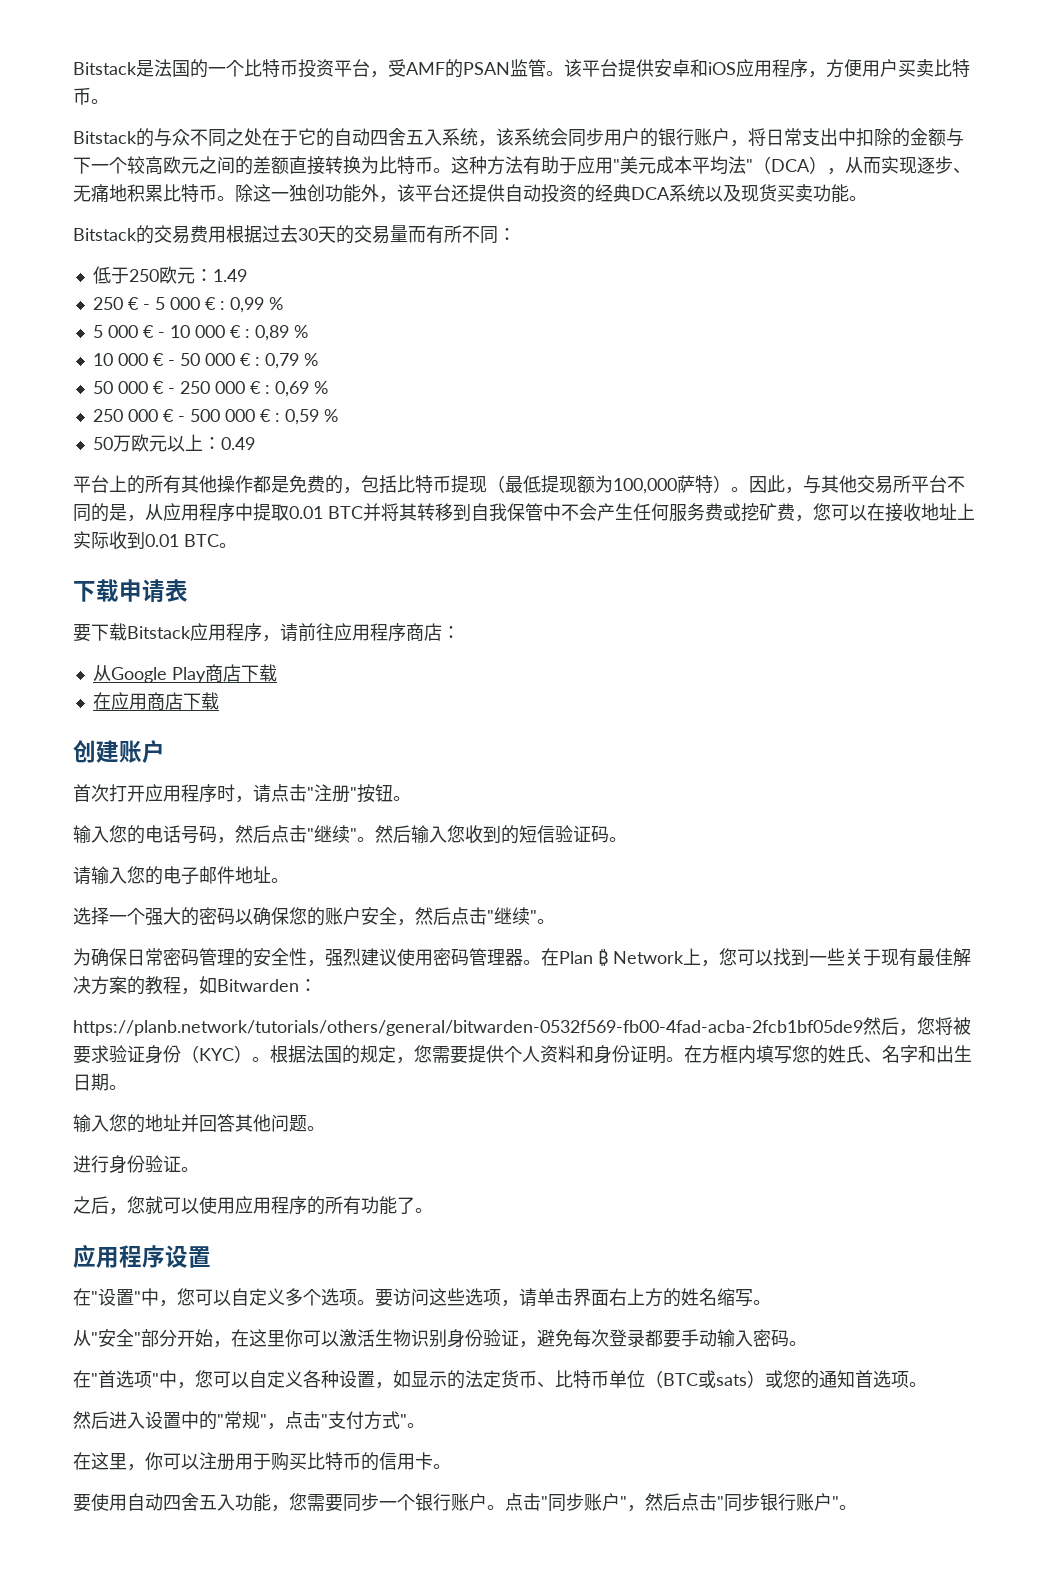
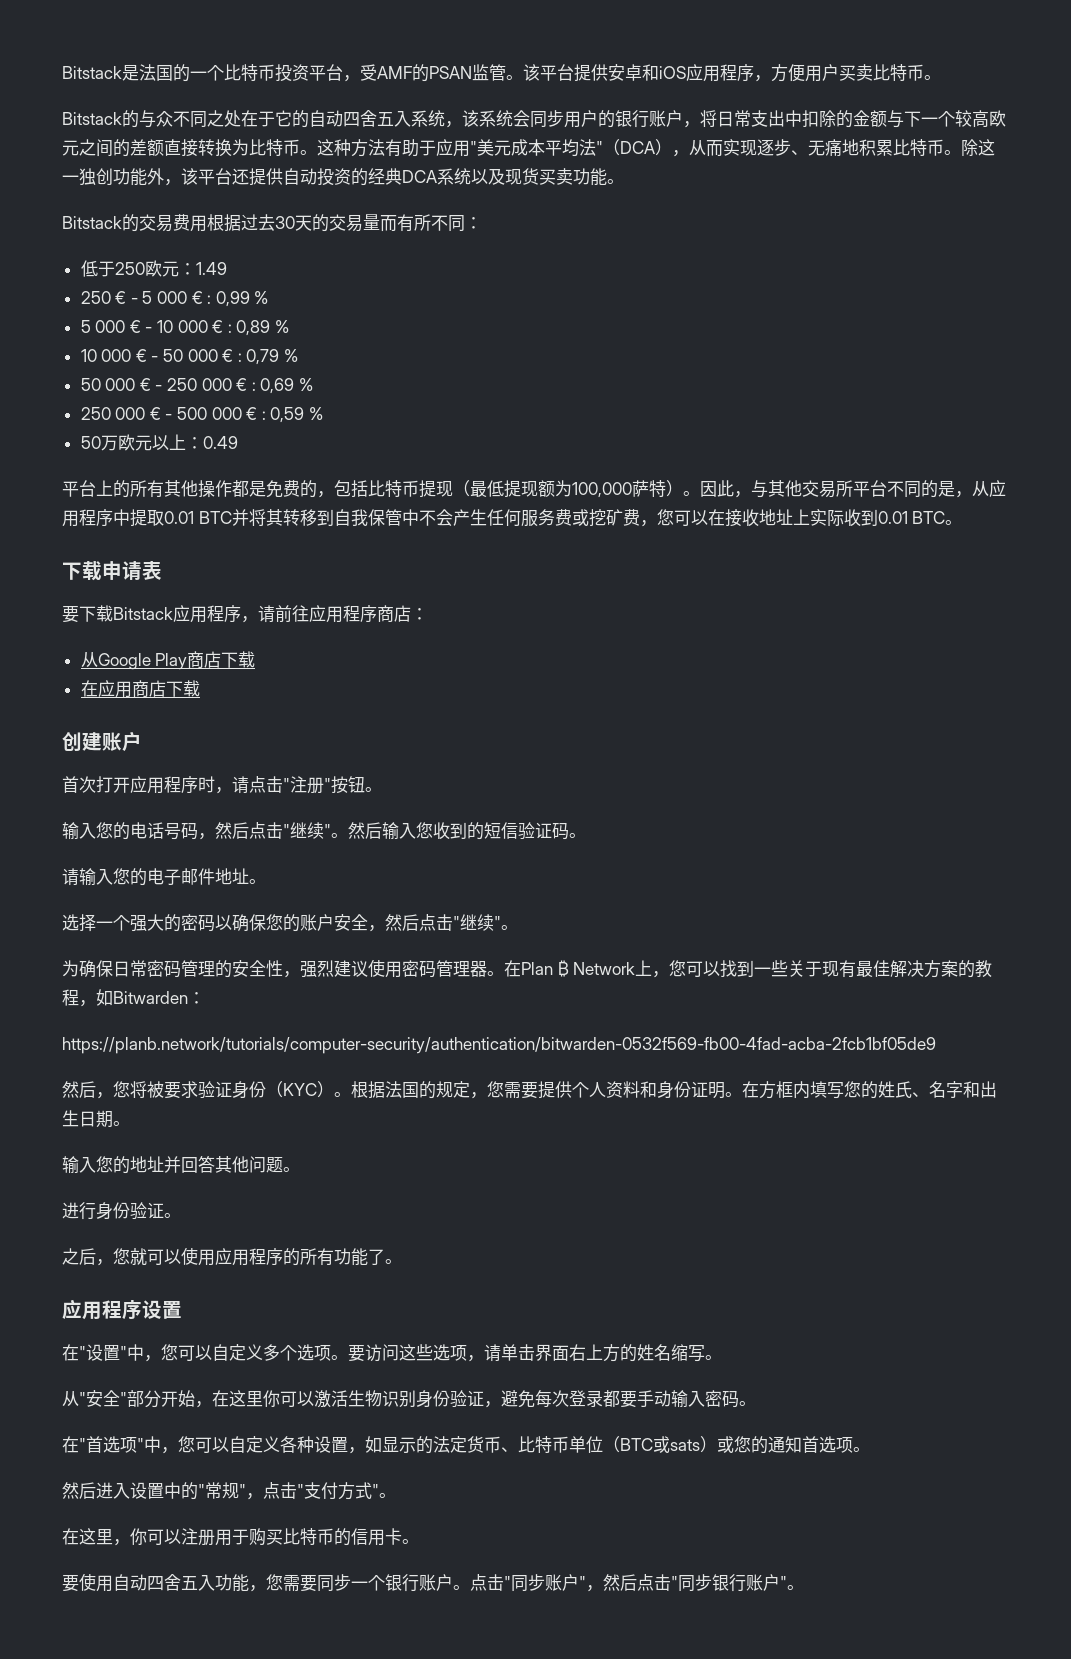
[73,1020,863,1036] https://planb.network/tutorials/others/general/bitwarden-0532f569-fb00-4fad-acba-2fcb1bf05de9 -> [62,1037,936,1054] https://planb.network/tutorials/computer-security/authentication/bitwarden-0532f569-fb00-4fad-acba-2fcb1bf05de9 //

